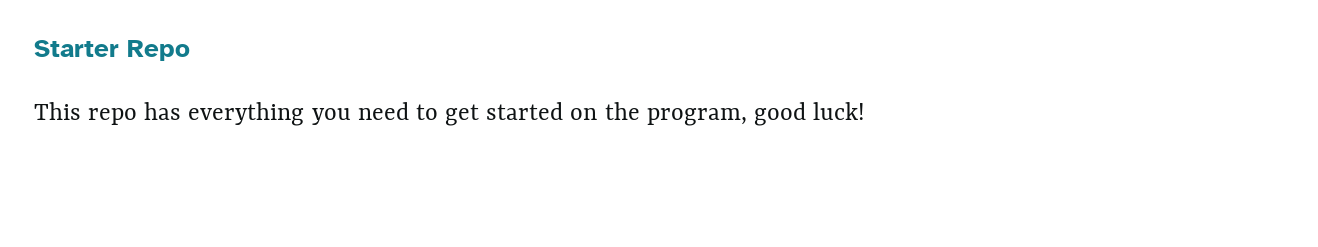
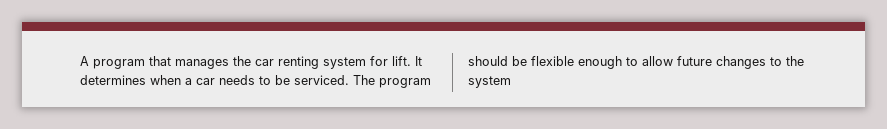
[34,40,190,61] [34,102,866,126] Starter Repo // This repo has everything you need to get started on the program, good luck! -> [80,56,422,69] [80,75,431,88] [468,56,804,69] [468,76,511,88] A program that manages the car renting system for lift. It determines when a car needs to be serviced. The program should be flexible enough to allow future changes to the system

